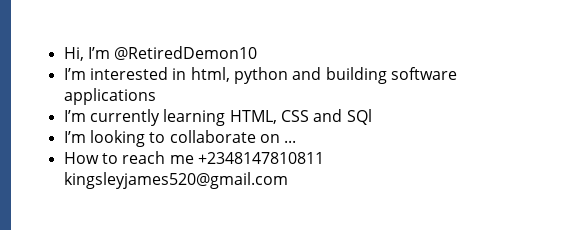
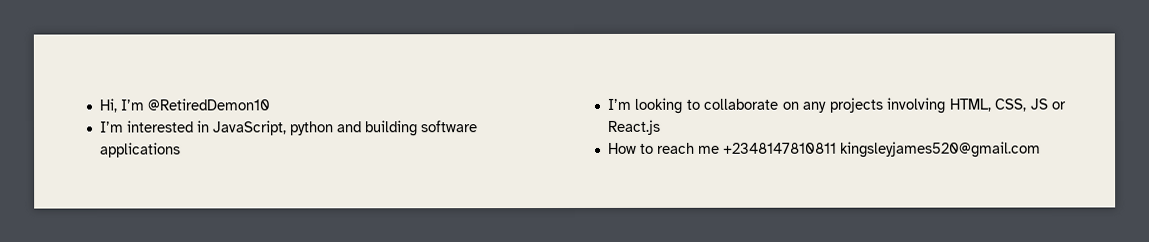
[190,67,230,82] html, -> [211,120,287,136] JavaScript,
[63,109,372,126] // I’m currently learning HTML, CSS and SQl -> (181, 150) none
[284,140,297,143] ... -> [802,97,1066,114] [606,119,661,135] any projects involving HTML, CSS, JS or React.js

